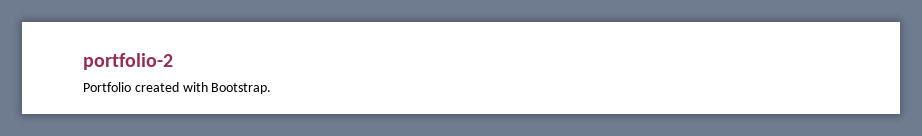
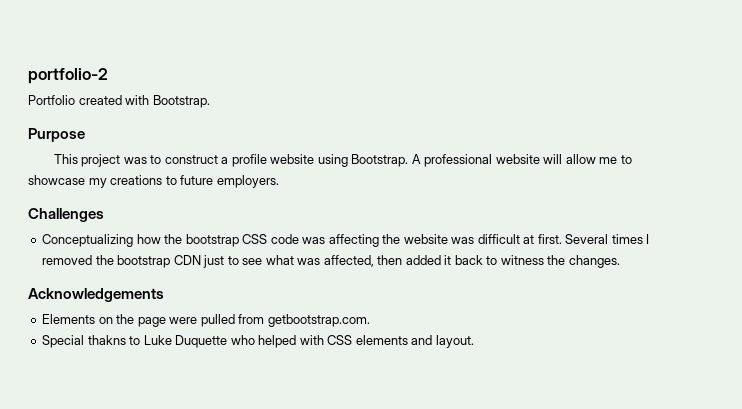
(272, 88) none -> [28,128,85,142] [53,154,632,167] [28,175,279,188] [28,208,104,222] [42,234,650,247] [42,255,620,268] [28,288,164,302] [42,314,370,327] [42,335,474,348] // Purpose // This project was to construct a profile website using Bootstrap. A professional website will allow me to showcase my creations to future employers. // Challenges // Conceptualizing how the bootstrap CSS code was affecting the website was difficult at first. Several times I removed the bootstrap CDN just to see what was affected, then added it back to witness the changes. // Acknowledgements // Elements on the page were pulled from getbootstrap.com. // Special thakns to Luke Duquette who helped with CSS elements and layout.

